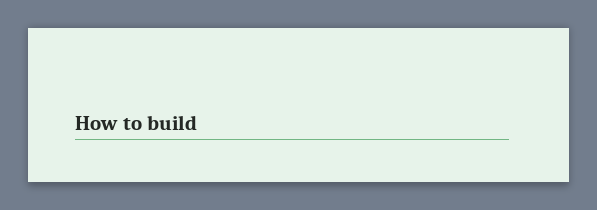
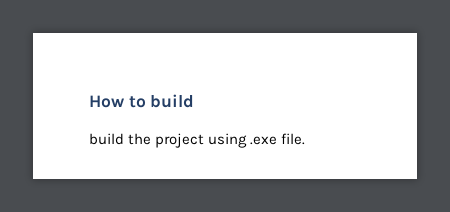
(198, 122) none -> [89,133,306,148] // build the project using .exe file.

